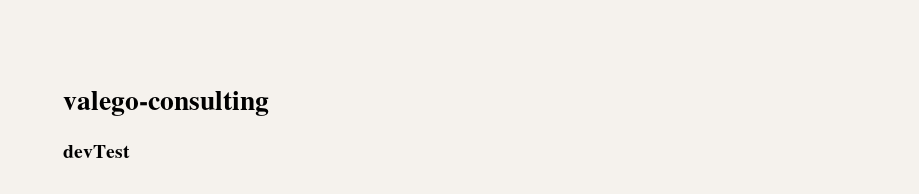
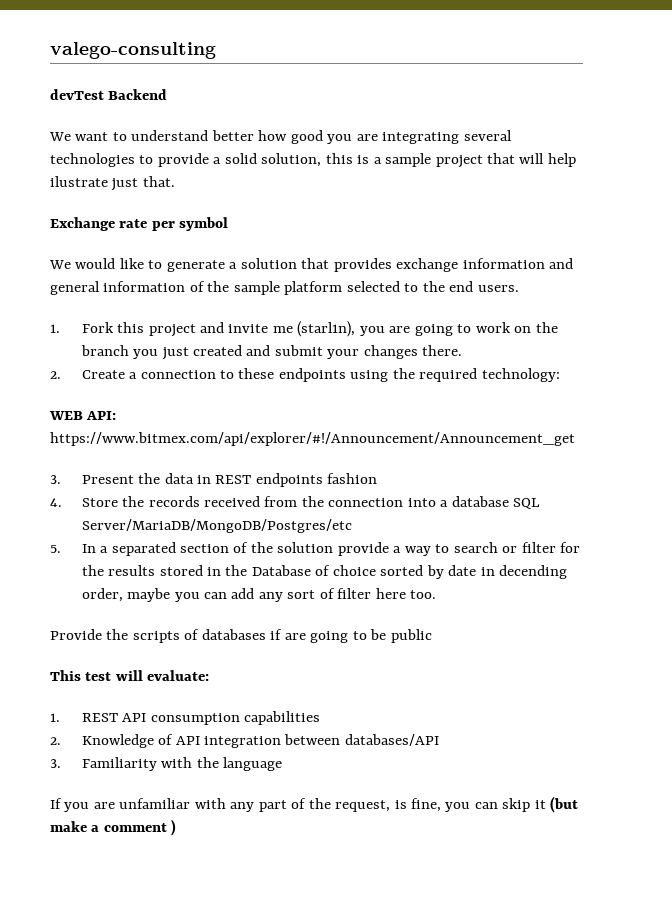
(130, 151) none -> [108,89,168,100] [49,130,512,144] [50,153,576,168] [50,176,175,191] [50,217,229,231] [49,258,574,272] [50,281,519,295] [50,321,558,337] [80,345,463,360] [50,368,560,382] [49,411,117,420] [50,432,575,446] [50,473,378,487] [50,496,541,509] [81,519,352,533] [50,542,581,556] [81,565,568,579] [81,588,437,602] [50,629,432,643] [50,670,210,681] [50,711,321,725] [50,734,439,748] [50,757,283,771] [50,796,579,813] [50,819,177,836] Backend // We want to understand better how good you are integrating several technologies to provide a solid solution, this is a sample project that will help ilustrate just that. // Exchange rate per symbol // We would like to generate a solution that provides exchange information and general information of the sample platform selected to the end users. // 1. Fork this project and invite me (starl1n), you are going to work on the branch you just created and submit your changes there. // 2. Create a connection to these endpoints using the required technology: // WEB API: https://www.bitmex.com/api/explorer/#!/Announcement/Announcement_get // 3. Present the data in REST endpoints fashion // 4. Store the records received from the connection into a database SQL Server/MariaDB/MongoDB/Postgres/etc // 5. In a separated section of the solution provide a way to search or filter for the results stored in the Database of choice sorted by date in decending order, maybe you can add any sort of filter here too. // Provide the scripts of databases if are going to be public // This test will evaluate: // 1. REST API consumption capabilities // 2. Knowledge of API integration between databases/API // 3. Familiarity with the language // If you are unfamiliar with any part of the request, is fine, you can skip it (but make a comment )

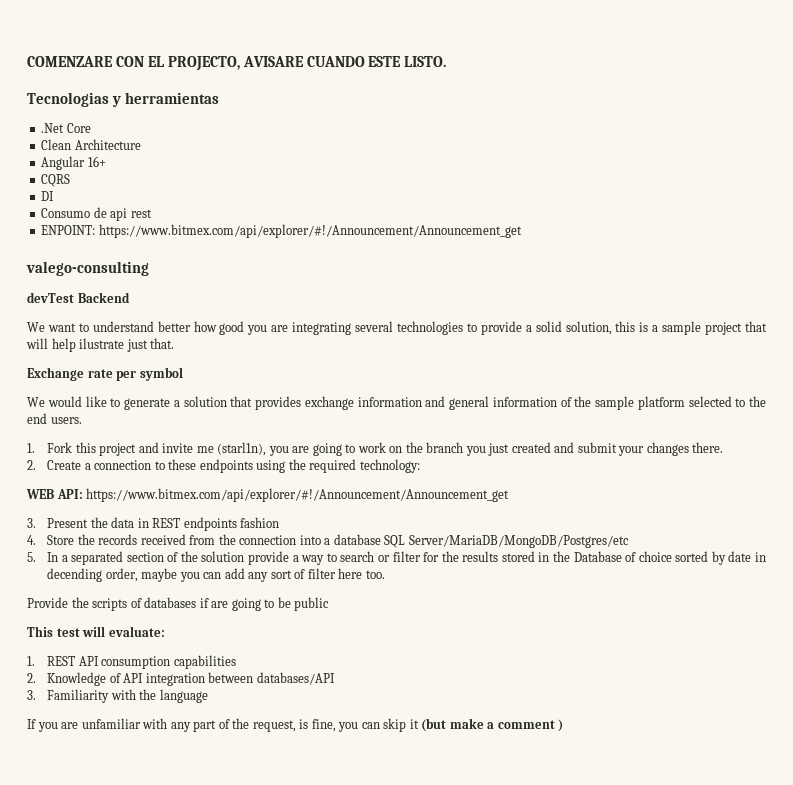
(50, 50) none -> [27,56,447,71] [27,92,219,107] [41,123,91,133] [41,139,141,150] [41,156,106,170] [41,174,71,187] [41,191,55,201] [41,207,152,221] [41,224,522,238] COMENZARE CON EL PROJECTO, AVISARE CUANDO ESTE LISTO. // Tecnologias y herramientas // .Net Core // Clean Architecture // Angular 16+ // CQRS // DI // Consumo de api rest // ENPOINT: https://www.bitmex.com/api/explorer/#!/Announcement/Announcement_get //

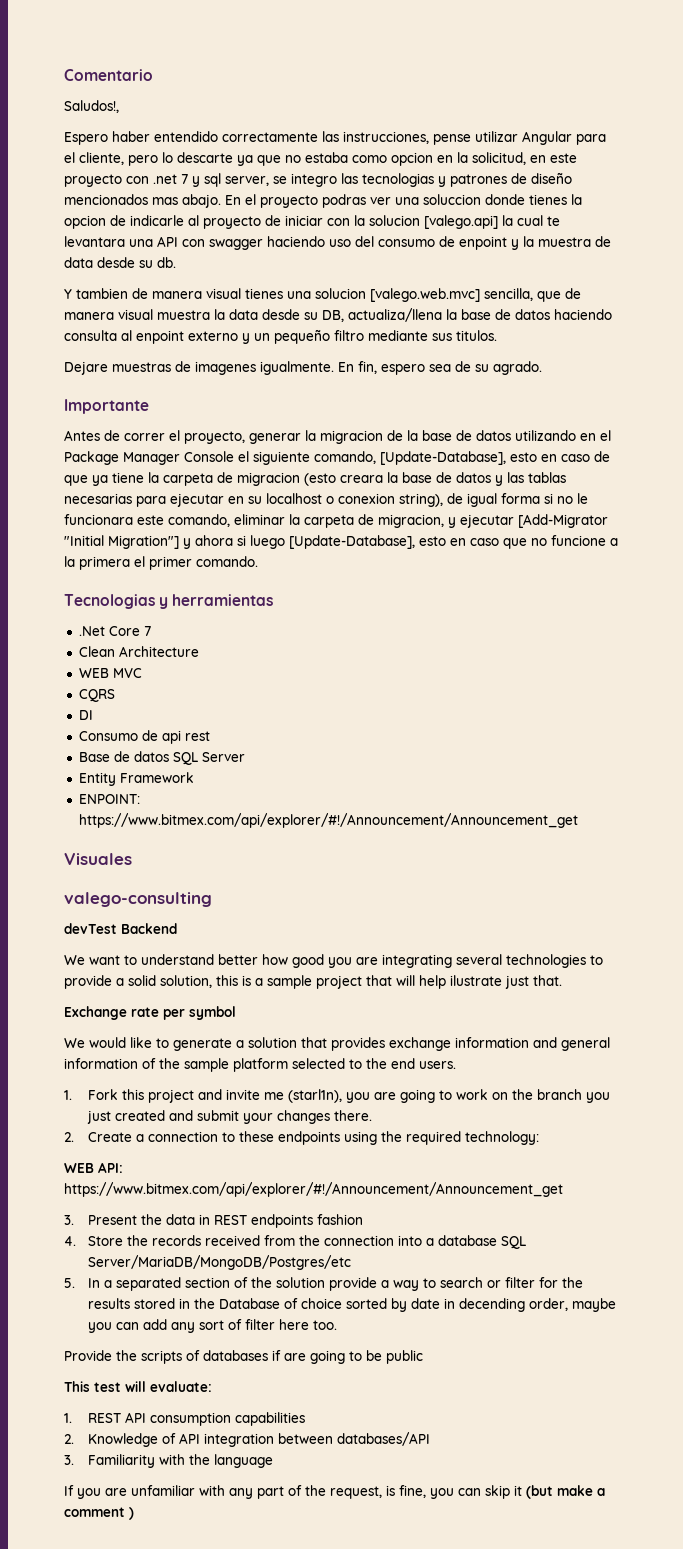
[27,56,447,71] COMENZARE CON EL PROJECTO, AVISARE CUANDO ESTE LISTO. -> [64,69,153,81] [64,100,119,113] [64,131,606,145] [64,152,577,166] [64,172,572,187] [64,194,582,208] [64,215,560,229] [64,236,611,250] [64,257,176,268] [64,288,581,302] [64,308,612,322] [64,329,497,344] [64,361,542,375] [64,399,149,414] [64,430,611,444] [64,451,610,465] [64,472,566,486] [64,493,588,507] [64,514,608,528] [64,535,618,549] [64,556,258,570] Comentario // Saludos!, // Espero haber entendido correctamente las instrucciones, pense utilizar Angular para el cliente, pero lo descarte ya que no estaba como opcion en la solicitud, en este proyecto con .net 7 y sql server, se integro las tecnologias y patrones de diseño mencionados mas abajo. En el proyecto podras ver una soluccion donde tienes la opcion de indicarle al proyecto de iniciar con la solucion [valego.api] la cual te levantara una API con swagger haciendo uso del consumo de enpoint y la muestra de data desde su db. // Y tambien de manera visual tienes una solucion [valego.web.mvc] sencilla, que de manera visual muestra la data desde su DB, actualiza/llena la base de datos haciendo consulta al enpoint externo y un pequeño filtro mediante sus titulos. // Dejare muestras de imagenes igualmente. En fin, espero sea de su agrado. // Importante // Antes de correr el proyecto, generar la migracion de la base de datos utilizando en el Package Manager Console el siguiente comando, [Update-Database], esto en caso de que ya tiene la carpeta de migracion (esto creara la base de datos y las tablas necesarias para ejecutar en su localhost o conexion string), de igual forma si no le funcionara este comando, eliminar la carpeta de migracion, y ejecutar [Add-Migrator "Initial Migration"] y ahora si luego [Update-Database], esto en caso que no funcione a la primera el primer comando.
(91, 128) none -> [143,626,151,636] 7
[41,156,106,170] Angular 16+ -> [78,668,142,678] WEB MVC
(152, 213) none -> [78,751,245,765] [78,772,194,786] // Base de datos SQL Server // Entity Framework
(522, 231) none -> [64,853,132,865] // Visuales

